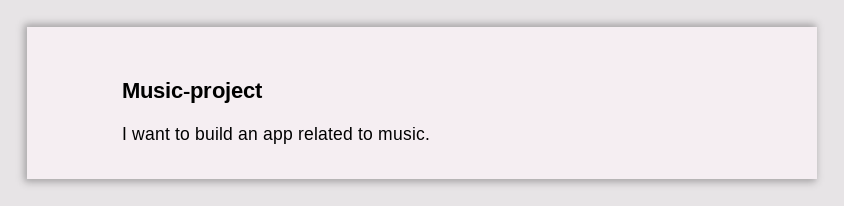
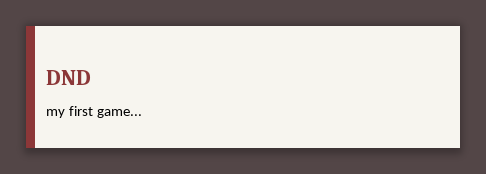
[122,82,263,103] [122,127,430,144] Music-project // I want to build an app related to music. -> [46,70,91,85] [46,106,142,118] DND // my first game...

